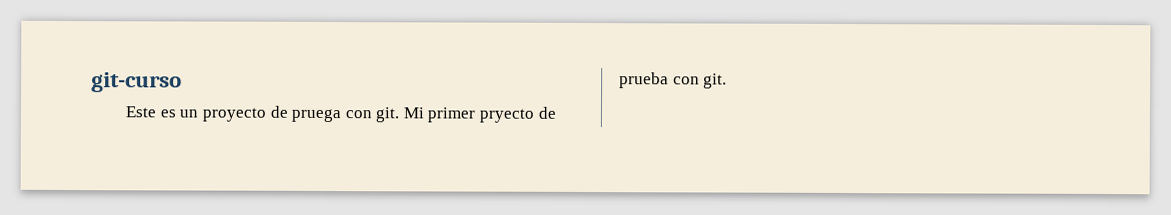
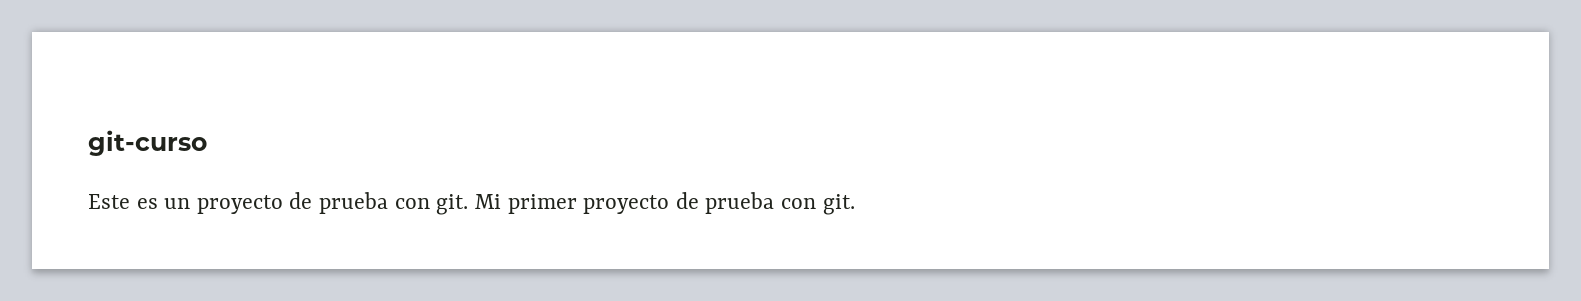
[291,108,342,123] pruega -> [319,192,389,214] prueba
[479,108,535,123] pryecto -> [583,195,670,214] proyecto

